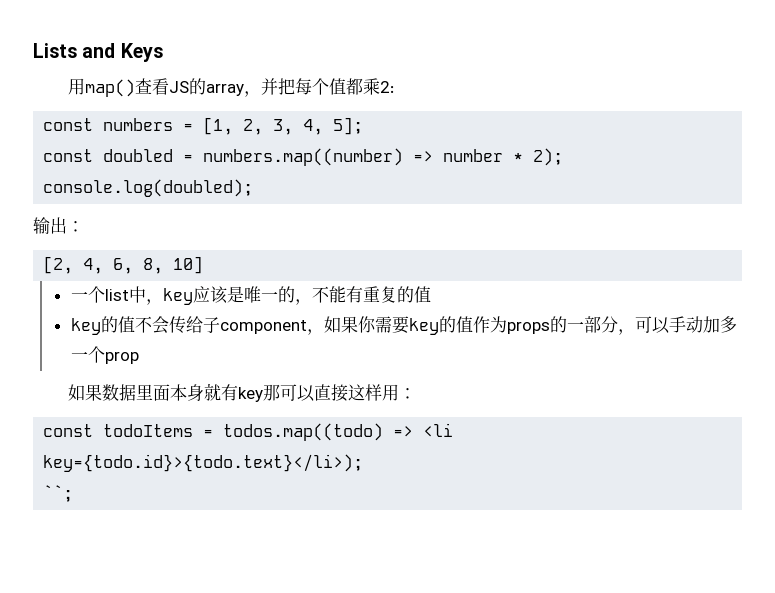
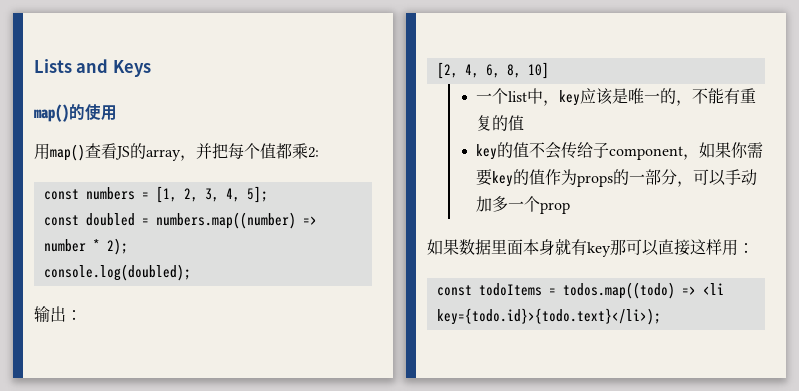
(163, 52) none -> [34,104,117,122] // map()的使用
[43,485,74,502] // ``; -> (661, 316) none

